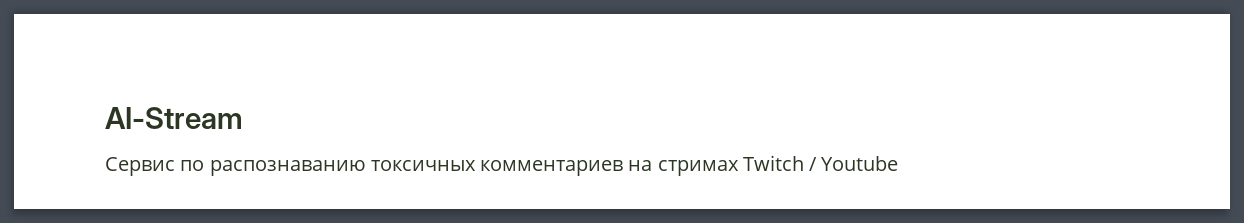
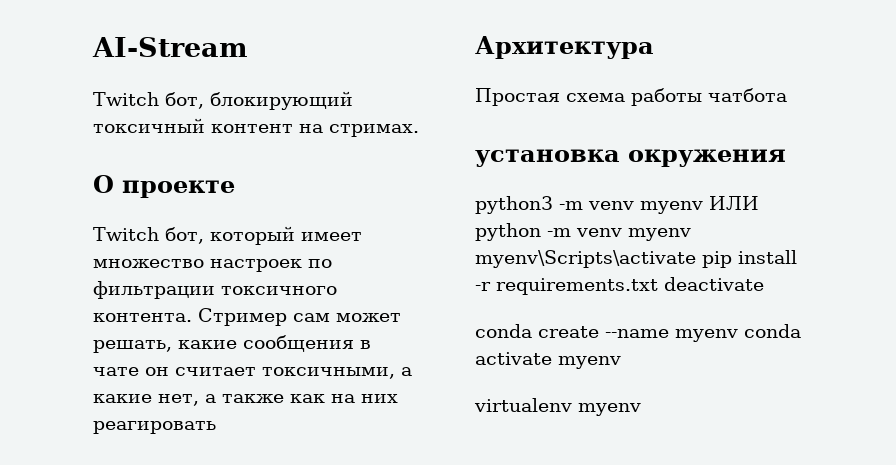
[105,155,899,176] Сервис по распознаванию токсичных комментариев на стримах Twitch / Youtube -> [93,91,353,110] [93,118,419,137] [93,175,235,198] [93,226,362,245] [93,259,332,272] [93,281,337,299] [93,308,401,326] [93,335,371,353] [93,367,412,379] [93,394,398,406] [93,421,216,434] [475,36,654,59] [475,88,787,106] [475,149,786,167] [475,196,759,214] [475,223,691,241] [475,250,797,268] [475,277,764,295] [475,324,801,342] [475,352,621,369] [474,398,641,416] Twitch бот, блокирующий токсичный контент на стримах. // О проекте // Twitch бот, который имеет множество настроек по фильтрации токсичного контента. Стример сам может решать, какие сообщения в чате он считает токсичными, а какие нет, а также как на них реагировать // Архитектура // Простая схема работы чатбота // установка окружения // python3 -m venv myenv ИЛИ python -m venv myenv myenv\Scripts\activate pip install -r requirements.txt deactivate // conda create --name myenv conda activate myenv // virtualenv myenv

